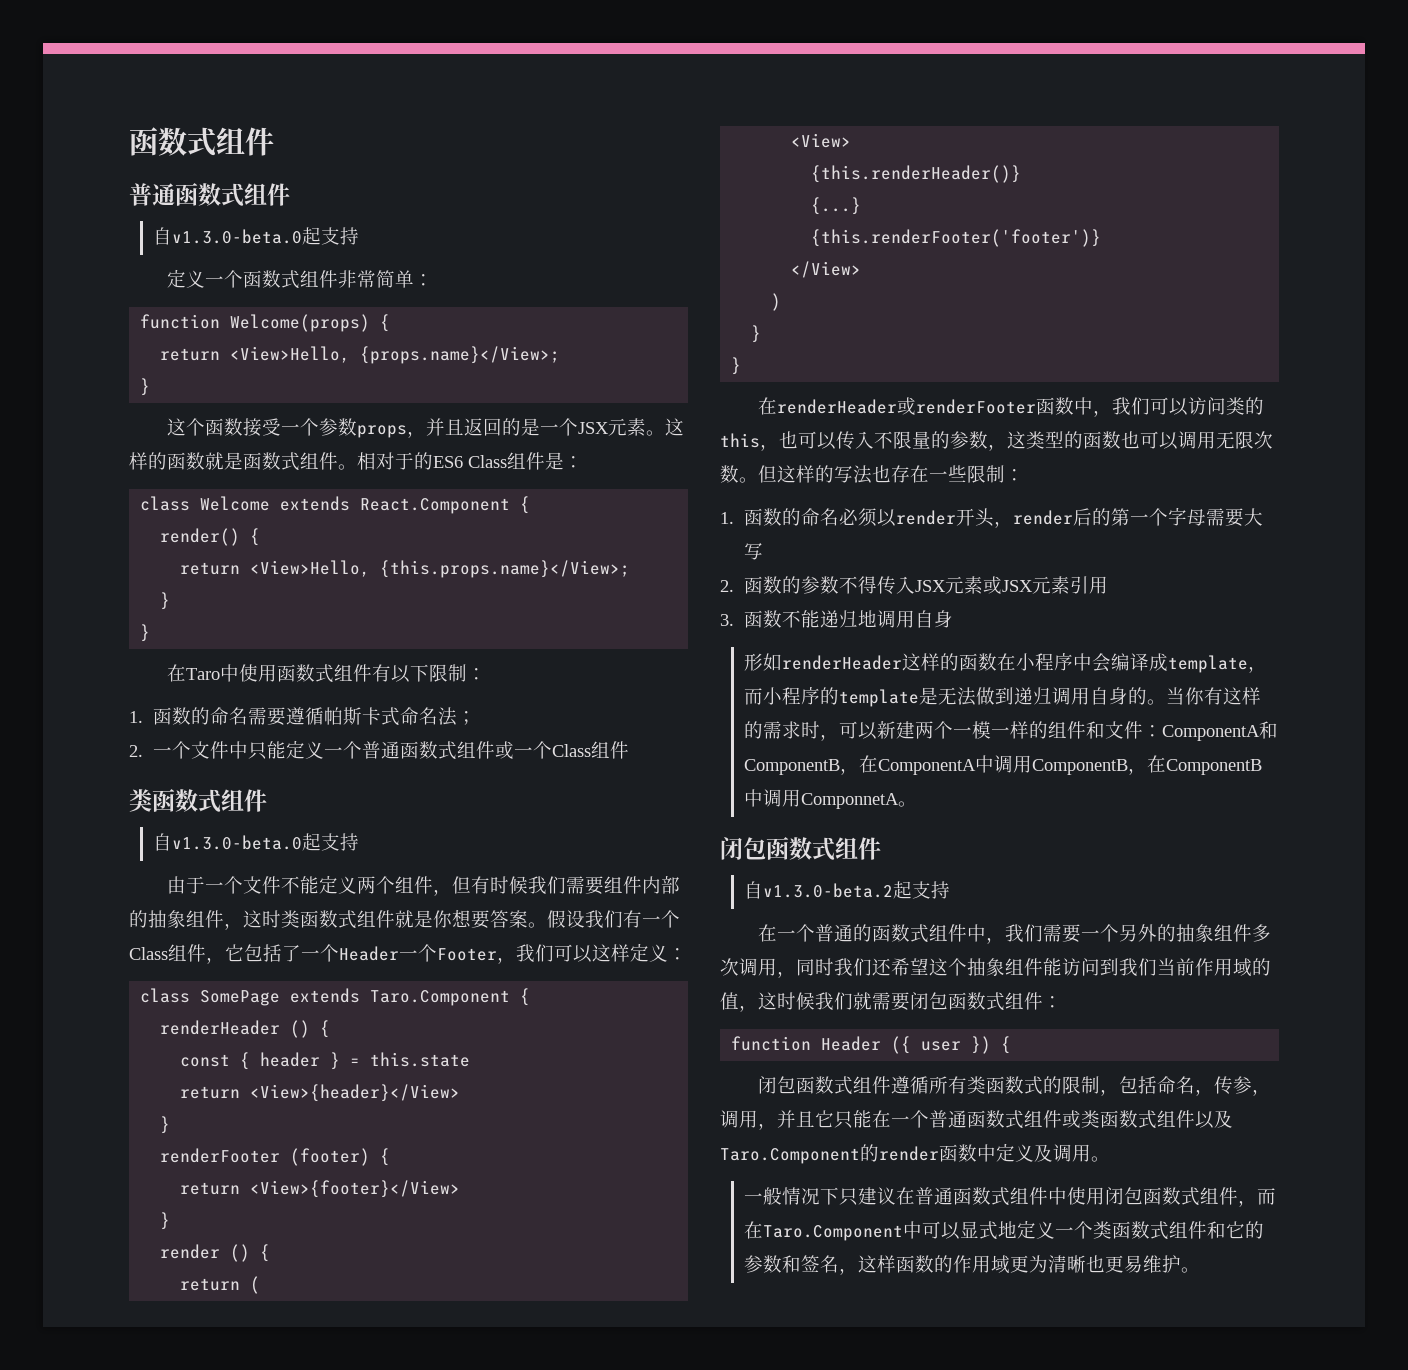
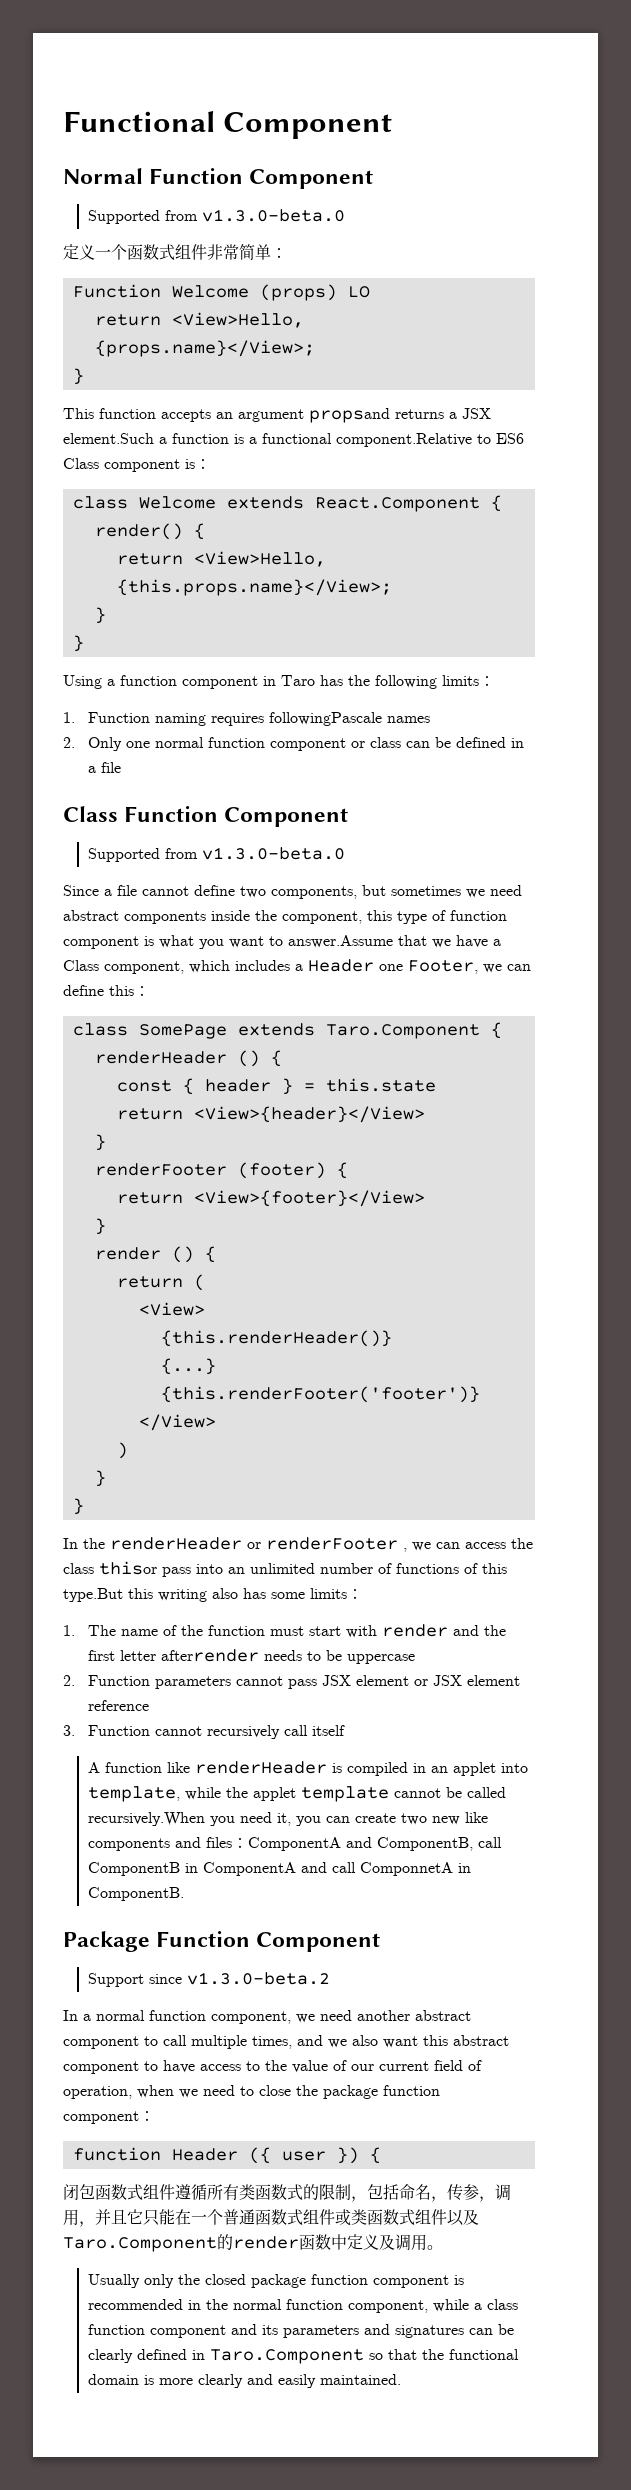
[129,127,274,157] [129,183,290,207] [153,227,360,245] 函数式组件 // 普通函数式组件 // 自v1.3.0-beta.0起支持 -> [63,111,393,139] [63,168,374,189] [87,209,345,224] Functional Component // Normal Function Component // Supported from v1.3.0-beta.0
[140,314,391,332] function Welcome(props) { -> [72,284,370,301] Function Welcome (props) LO
[166,418,684,438] [129,452,564,471] 这个函数接受一个参数props，并且返回的是一个JSX元素。这样的函数就是函数式组件。相对于的ES6 Class组件是 -> [63,408,491,423] [63,433,524,447] [63,458,195,472] This function accepts an argument propsand returns a JSX element.Such a function is a functional component.Relative to ES6 Class component is
[166,664,486,683] [129,707,477,726] [129,740,630,760] [129,789,267,813] [153,833,360,851] [166,875,680,896] [129,909,680,930] [129,943,668,964] 在Taro中使用函数式组件有以下限制： // 1.函数的命名需要遵循帕斯卡式命名法； // 2.一个文件中只能定义一个普通函数式组件或一个Class组件 // 类函数式组件 // 自v1.3.0-beta.0起支持 // 由于一个文件不能定义两个组件，但有时候我们需要组件内部的抽象组件，这时类函数式组件就是你想要答案。假设我们有一个Class组件，它包括了一个Header一个Footer，我们可以这样定义 -> [63,675,495,689] [63,712,430,726] [63,737,524,751] [87,762,121,773] [63,806,349,827] [87,847,345,862] [63,885,522,899] [63,910,507,924] [63,935,501,949] [63,959,531,974] [63,985,134,996] Using a function component in Taro has the following limits： // 1. Function naming requires followingPascale names // 2. Only one normal function component or class can be defined in a file // Class Function Component // Supported from v1.3.0-beta.0 // Since a file cannot define two components, but sometimes we need abstract components inside the component, this type of function component is what you want to answer.Assume that we have a Class component, which includes a Header one Footer, we can define this
[757,397,1264,417] [720,431,1273,451] [720,465,1024,484] [720,507,1264,528] [744,543,764,560] [720,576,1109,595] [720,610,954,628] [744,653,1268,673] [744,687,1262,707] [744,721,1279,741] [744,755,1263,775] [744,789,918,809] [720,837,881,861] [744,881,951,899] [757,924,1271,944] [720,958,1271,978] [720,992,1043,1012] 在renderHeader或renderFooter函数中，我们可以访问类的this，也可以传入不限量的参数，这类型的函数也可以调用无限次数。但这样的写法也存在一些限制： // 1.函数的命名必须以render开头，render后的第一个字母需要大写 // 2.函数的参数不得传入JSX元素或JSX元素引用 // 3.函数不能递归地调用自身 // 形如renderHeader这样的函数在小程序中会编译成template，而小程序的template是无法做到递归调用自身的。当你有这样的需求时，可以新建两个一模一样的组件和文件：ComponentA和ComponentB，在ComponentA中调用ComponentB，在ComponentB中调用ComponnetA。 // 闭包函数式组件 // 自v1.3.0-beta.2起支持 // 在一个普通的函数式组件中，我们需要一个另外的抽象组件多次调用，同时我们还希望这个抽象组件能访问到我们当前作用域的值，这时候我们就需要闭包函数式组件 -> [63,1537,533,1552] [63,1561,507,1577] [63,1588,363,1602] [63,1624,506,1638] [87,1649,415,1664] [63,1675,520,1689] [87,1700,149,1711] [63,1725,345,1739] [87,1761,528,1776] [87,1786,506,1802] [87,1812,488,1826] [87,1837,502,1851] [87,1862,471,1876] [87,1887,184,1901] [63,1931,381,1952] [87,1972,330,1987] [63,2010,471,2024] [63,2035,509,2049] [63,2060,482,2074] [63,2085,440,2099] [63,2111,139,2124] In the renderHeader or renderFooter , we can access the class thisor pass into an unlimited number of functions of this type.But this writing also has some limits： // 1. The name of the function must start with render and the first letter afterrender needs to be uppercase // 2. Function parameters cannot pass JSX element or JSX element reference // 3. Function cannot recursively call itself // A function like renderHeader is compiled in an applet into template, while the applet template cannot be called recursively.When you need it, you can create two new like components and files：ComponentA and ComponentB, call ComponentB in ComponentA and call ComponnetA in ComponentB. // Package Function Component // Support since v1.3.0-beta.2 // In a normal function component, we need another abstract component to call multiple times, and we also want this abstract component to have access to the value of our current field of operation, when we need to close the package function component
[744,1187,1277,1207] [744,1220,1265,1241] [744,1255,1201,1275] 一般情况下只建议在普通函数式组件中使用闭包函数式组件，而在Taro.Component中可以显式地定义一个类函数式组件和它的参数和签名，这样函数的作用域更为清晰也更易维护。 -> [87,2274,464,2288] [87,2299,518,2313] [87,2324,514,2338] [87,2349,519,2364] [87,2374,401,2388] Usually only the closed package function component is recommended in the normal function component, while a class function component and its parameters and signatures can be clearly defined in Taro.Component so that the functional domain is more clearly and easily maintained.

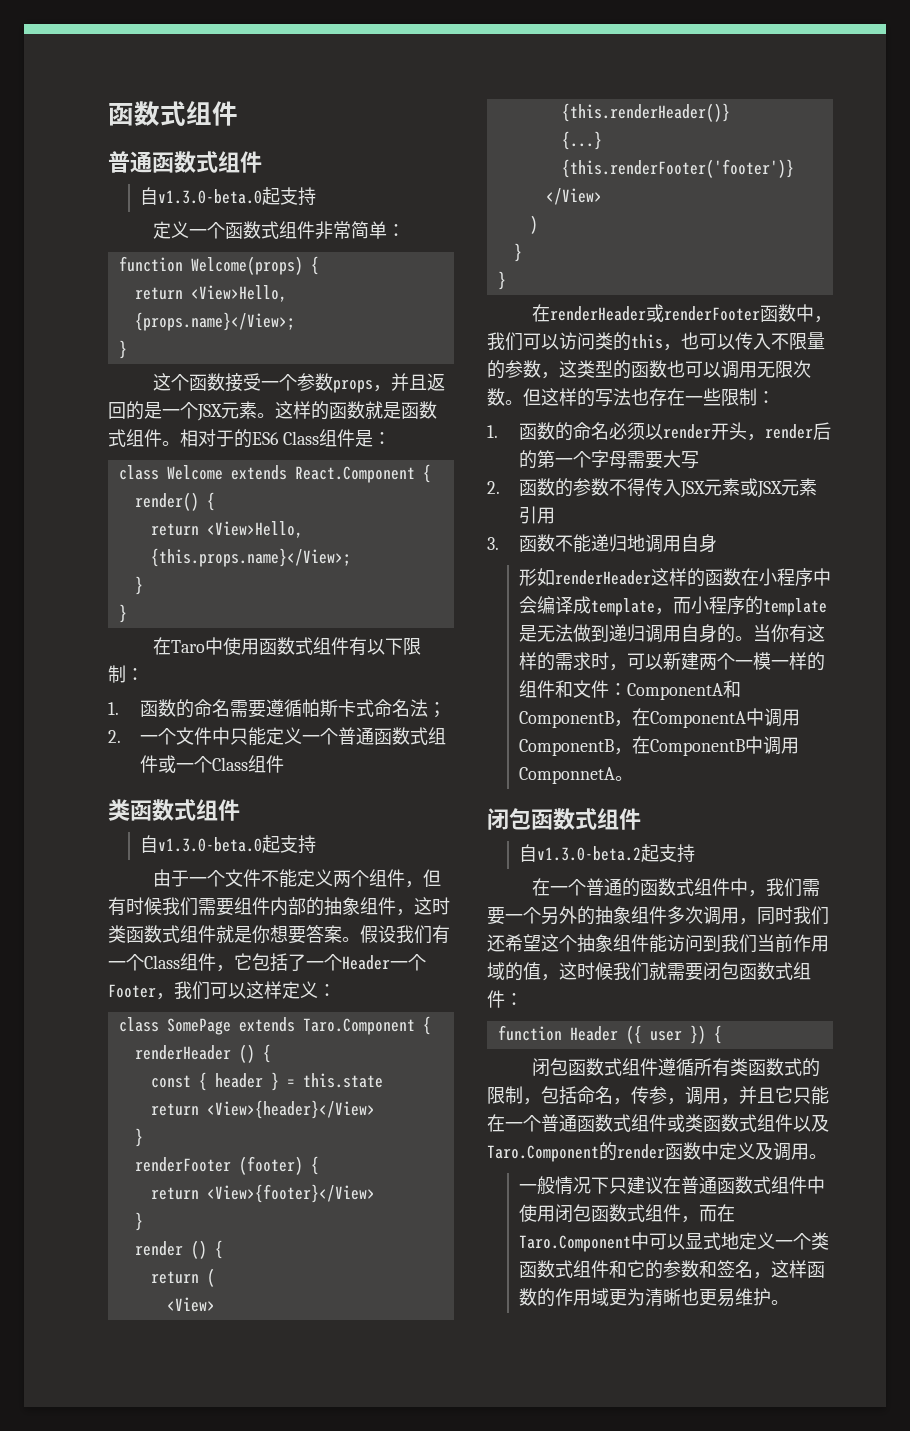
[63,111,393,139] [63,168,374,189] [87,209,345,224] Functional Component // Normal Function Component // Supported from v1.3.0-beta.0 -> [108,101,238,126] [108,151,262,173] [140,187,317,206] 函数式组件 // 普通函数式组件 // 自v1.3.0-beta.0起支持
[72,284,370,301] Function Welcome (props) LO -> [118,256,319,275] function Welcome(props) {
[63,408,491,423] [63,433,524,447] [63,458,195,472] This function accepts an argument propsand returns a JSX element.Such a function is a functional component.Relative to ES6 Class component is -> [152,373,445,393] [108,401,437,421] [108,429,373,448] 这个函数接受一个参数props，并且返回的是一个JSX元素。这样的函数就是函数式组件。相对于的ES6 Class组件是
[63,675,495,689] [63,712,430,726] [63,737,524,751] [87,762,121,773] [63,806,349,827] [87,847,345,862] [63,885,522,899] [63,910,507,924] [63,935,501,949] [63,959,531,974] [63,985,134,996] Using a function component in Taro has the following limits： // 1. Function naming requires followingPascale names // 2. Only one normal function component or class can be defined in a file // Class Function Component // Supported from v1.3.0-beta.0 // Since a file cannot define two components, but sometimes we need abstract components inside the component, this type of function component is what you want to answer.Assume that we have a Class component, which includes a Header one Footer, we can define this -> [152,637,421,656] [108,665,144,683] [108,699,447,718] [108,727,447,746] [140,755,285,773] [108,799,240,821] [140,835,317,854] [152,869,441,888] [108,897,450,916] [108,925,450,944] [108,953,426,972] [108,981,318,1000] 在Taro中使用函数式组件有以下限制： // 1.函数的命名需要遵循帕斯卡式命名法； // 2.一个文件中只能定义一个普通函数式组件或一个Class组件 // 类函数式组件 // 自v1.3.0-beta.0起支持 // 由于一个文件不能定义两个组件，但有时候我们需要组件内部的抽象组件，这时类函数式组件就是你想要答案。假设我们有一个Class组件，它包括了一个Header一个Footer，我们可以这样定义
[63,1537,533,1552] [63,1561,507,1577] [63,1588,363,1602] [63,1624,506,1638] [87,1649,415,1664] [63,1675,520,1689] [87,1700,149,1711] [63,1725,345,1739] [87,1761,528,1776] [87,1786,506,1802] [87,1812,488,1826] [87,1837,502,1851] [87,1862,471,1876] [87,1887,184,1901] [63,1931,381,1952] [87,1972,330,1987] [63,2010,471,2024] [63,2035,509,2049] [63,2060,482,2074] [63,2085,440,2099] [63,2111,139,2124] In the renderHeader or renderFooter , we can access the class thisor pass into an unlimited number of functions of this type.But this writing also has some limits： // 1. The name of the function must start with render and the first letter afterrender needs to be uppercase // 2. Function parameters cannot pass JSX element or JSX element reference // 3. Function cannot recursively call itself // A function like renderHeader is compiled in an applet into template, while the applet template cannot be called recursively.When you need it, you can create two new like components and files：ComponentA and ComponentB, call ComponentB in ComponentA and call ComponnetA in ComponentB. // Package Function Component // Support since v1.3.0-beta.2 // In a normal function component, we need another abstract component to call multiple times, and we also want this abstract component to have access to the value of our current field of operation, when we need to close the package function component -> [531,304,832,323] [487,332,825,351] [487,360,811,379] [487,388,775,407] [487,422,832,441] [519,450,700,469] [487,478,818,498] [519,506,556,524] [487,534,718,553] [519,568,832,587] [519,596,828,616] [519,624,826,643] [519,652,826,671] [519,680,742,700] [519,708,801,728] [519,736,800,756] [519,767,634,784] [487,808,641,830] [519,844,696,863] [531,878,820,897] [487,906,829,925] [487,934,829,953] [487,962,811,981] [487,990,505,1008] 在renderHeader或renderFooter函数中，我们可以访问类的this，也可以传入不限量的参数，这类型的函数也可以调用无限次数。但这样的写法也存在一些限制： // 1.函数的命名必须以render开头，render后的第一个字母需要大写 // 2.函数的参数不得传入JSX元素或JSX元素引用 // 3.函数不能递归地调用自身 // 形如renderHeader这样的函数在小程序中会编译成template，而小程序的template是无法做到递归调用自身的。当你有这样的需求时，可以新建两个一模一样的组件和文件：ComponentA和ComponentB，在ComponentA中调用ComponentB，在ComponentB中调用ComponnetA。 // 闭包函数式组件 // 自v1.3.0-beta.2起支持 // 在一个普通的函数式组件中，我们需要一个另外的抽象组件多次调用，同时我们还希望这个抽象组件能访问到我们当前作用域的值，这时候我们就需要闭包函数式组件
[87,2274,464,2288] [87,2299,518,2313] [87,2324,514,2338] [87,2349,519,2364] [87,2374,401,2388] Usually only the closed package function component is recommended in the normal function component, while a class function component and its parameters and signatures can be clearly defined in Taro.Component so that the functional domain is more clearly and easily maintained. -> [519,1176,826,1195] [519,1204,736,1223] [519,1232,830,1252] [519,1260,826,1279] [519,1288,790,1307] 一般情况下只建议在普通函数式组件中使用闭包函数式组件，而在Taro.Component中可以显式地定义一个类函数式组件和它的参数和签名，这样函数的作用域更为清晰也更易维护。

